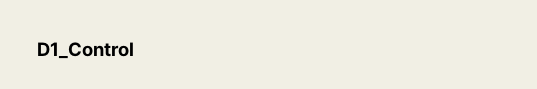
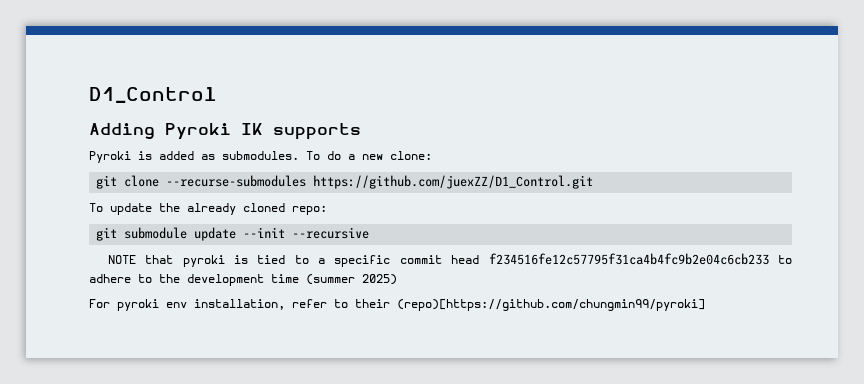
(134, 50) none -> [89,123,361,140] [89,151,432,163] [96,175,594,189] [89,203,327,215] [96,227,370,241] [107,253,792,267] [89,274,397,286] [89,299,705,311] // Adding Pyroki IK supports // Pyroki is added as submodules. To do a new clone: // git clone --recurse-submodules https://github.com/juexZZ/D1_Control.git // To update the already cloned repo: // git submodule update --init --recursive // NOTE that pyroki is tied to a specific commit head f234516fe12c57795f31ca4b4fc9b2e04c6cb233 to adhere to the development time (summer 2025) // For pyroki env installation, refer to their (repo)[https://github.com/chungmin99/pyroki]

